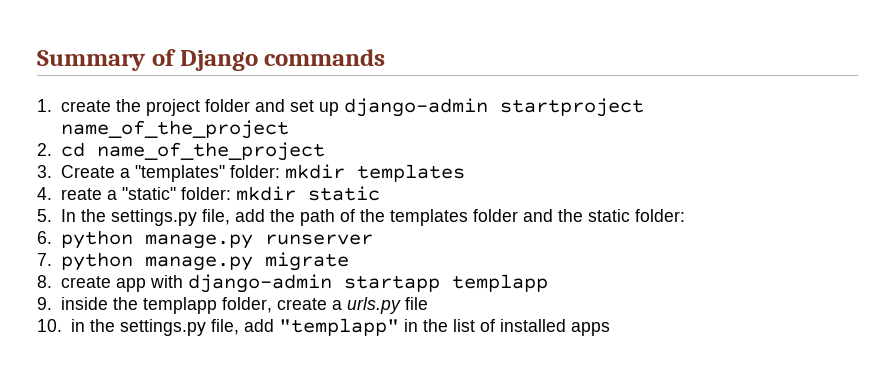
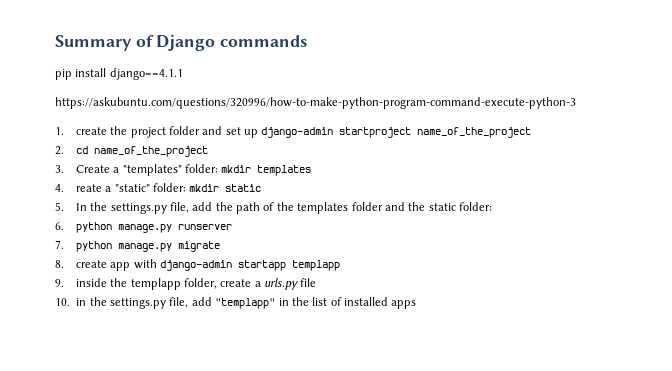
(386, 57) none -> [55,68,183,80] [55,97,576,109] // pip install django==4.1.1 // https://askubuntu.com/questions/320996/how-to-make-python-program-command-execute-python-3

